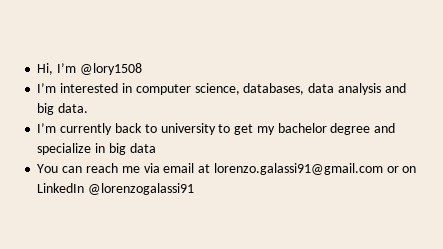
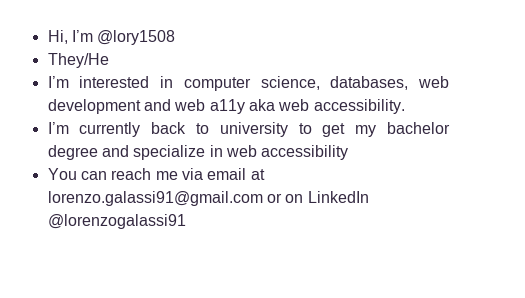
(142, 69) none -> [47,53,109,68] // They/He
[308,83,406,95] [37,103,89,115] data analysis and big data. -> [418,76,450,88] [47,99,405,114] web development and web a11y aka web accessibility.
[108,143,156,155] big data -> [225,145,349,160] web accessibility

